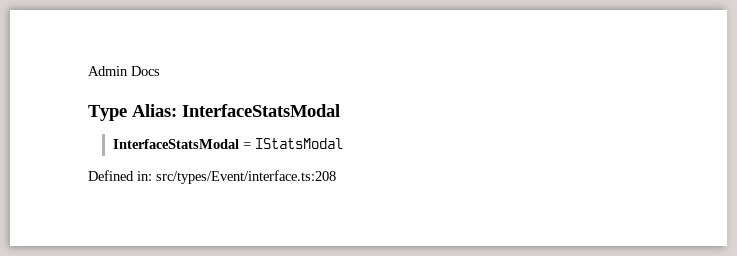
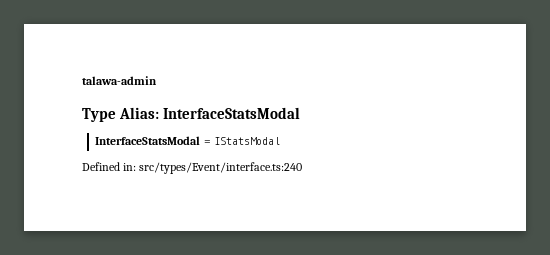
[88,66,160,76] Admin Docs -> [82,76,157,85] talawa-admin
[156,170,336,184] src/types/Event/interface.ts:208 -> [139,162,303,174] src/types/Event/interface.ts:240

